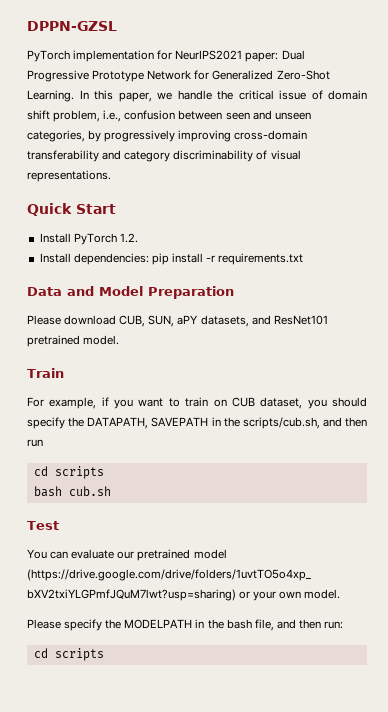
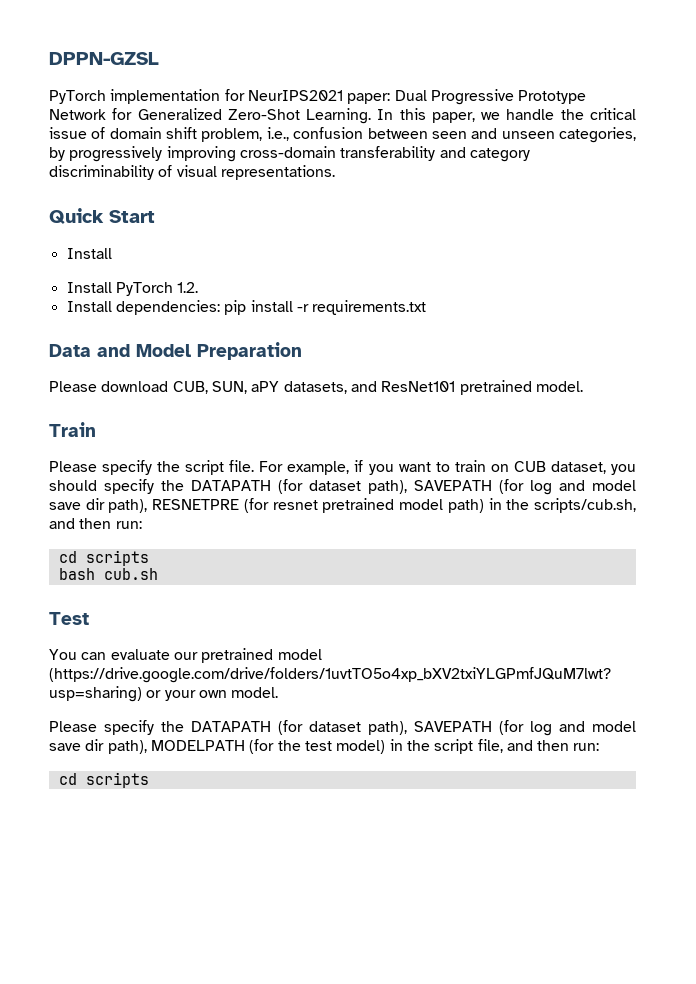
(71, 238) none -> [66,282,112,293] // Install
(64, 373) none -> [49,460,255,475] Please specify the script file.
[87,417,209,429] DATAPATH, SAVEPATH -> [191,479,636,495] [49,498,484,513] DATAPATH (for dataset path), SAVEPATH (for log and model save dir path), RESNETPRE (for resnet pretrained model path)
[27,439,43,447] run -> [115,521,142,529] run:
[124,619,252,629] MODELPATH in the bash -> [191,720,636,736] [49,739,474,754] DATAPATH (for dataset path), SAVEPATH (for log and model save dir path), MODELPATH (for the test model) in the script

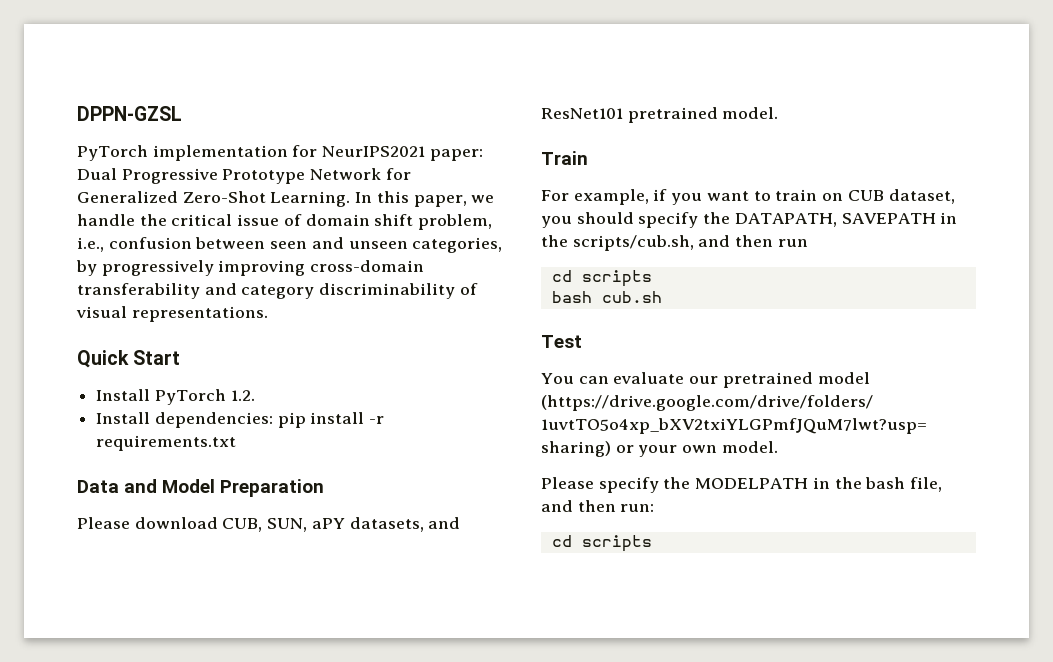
[66,282,112,293] // Install -> (151, 395) none
[49,460,255,475] Please specify the script file. -> (588, 158) none
[191,479,636,495] [49,498,484,513] DATAPATH (for dataset path), SAVEPATH (for log and model save dir path), RESNETPRE (for resnet pretrained model path) -> [734,213,936,227] DATAPATH, SAVEPATH
[115,521,142,529] run: -> [777,239,808,247] run
[191,720,636,736] [49,739,474,754] DATAPATH (for dataset path), SAVEPATH (for log and model save dir path), MODELPATH (for the test model) in the script -> [695,477,906,489] MODELPATH in the bash

